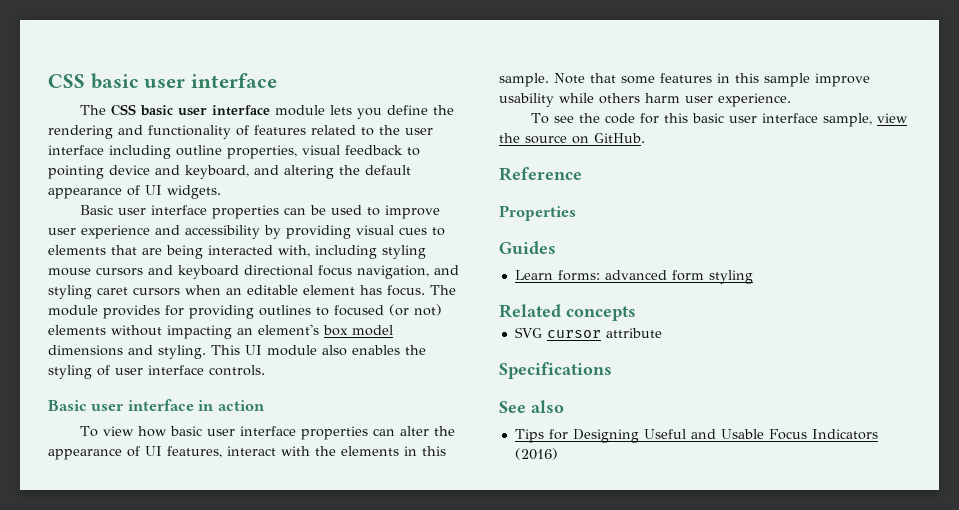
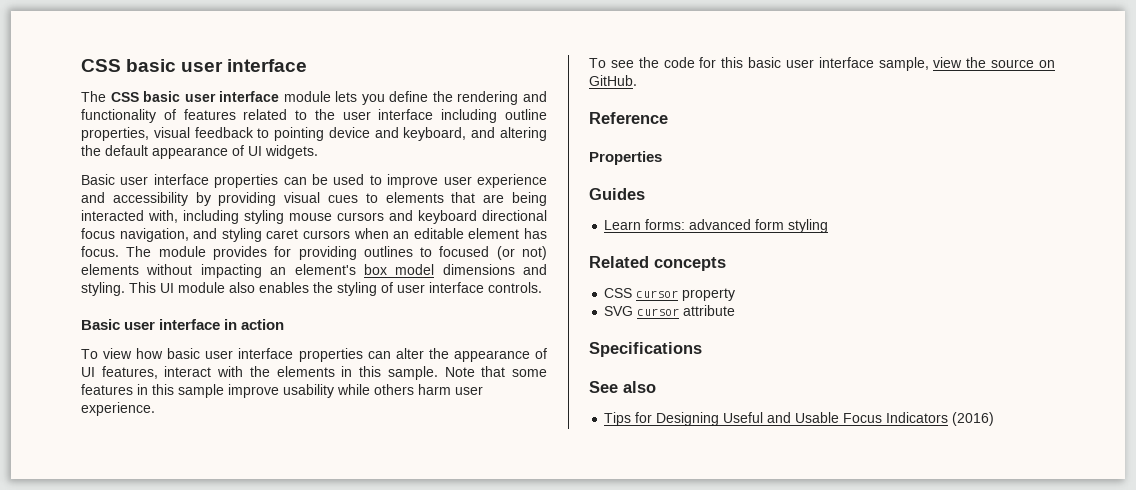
(636, 313) none -> [604,288,736,301] // CSS cursor property

